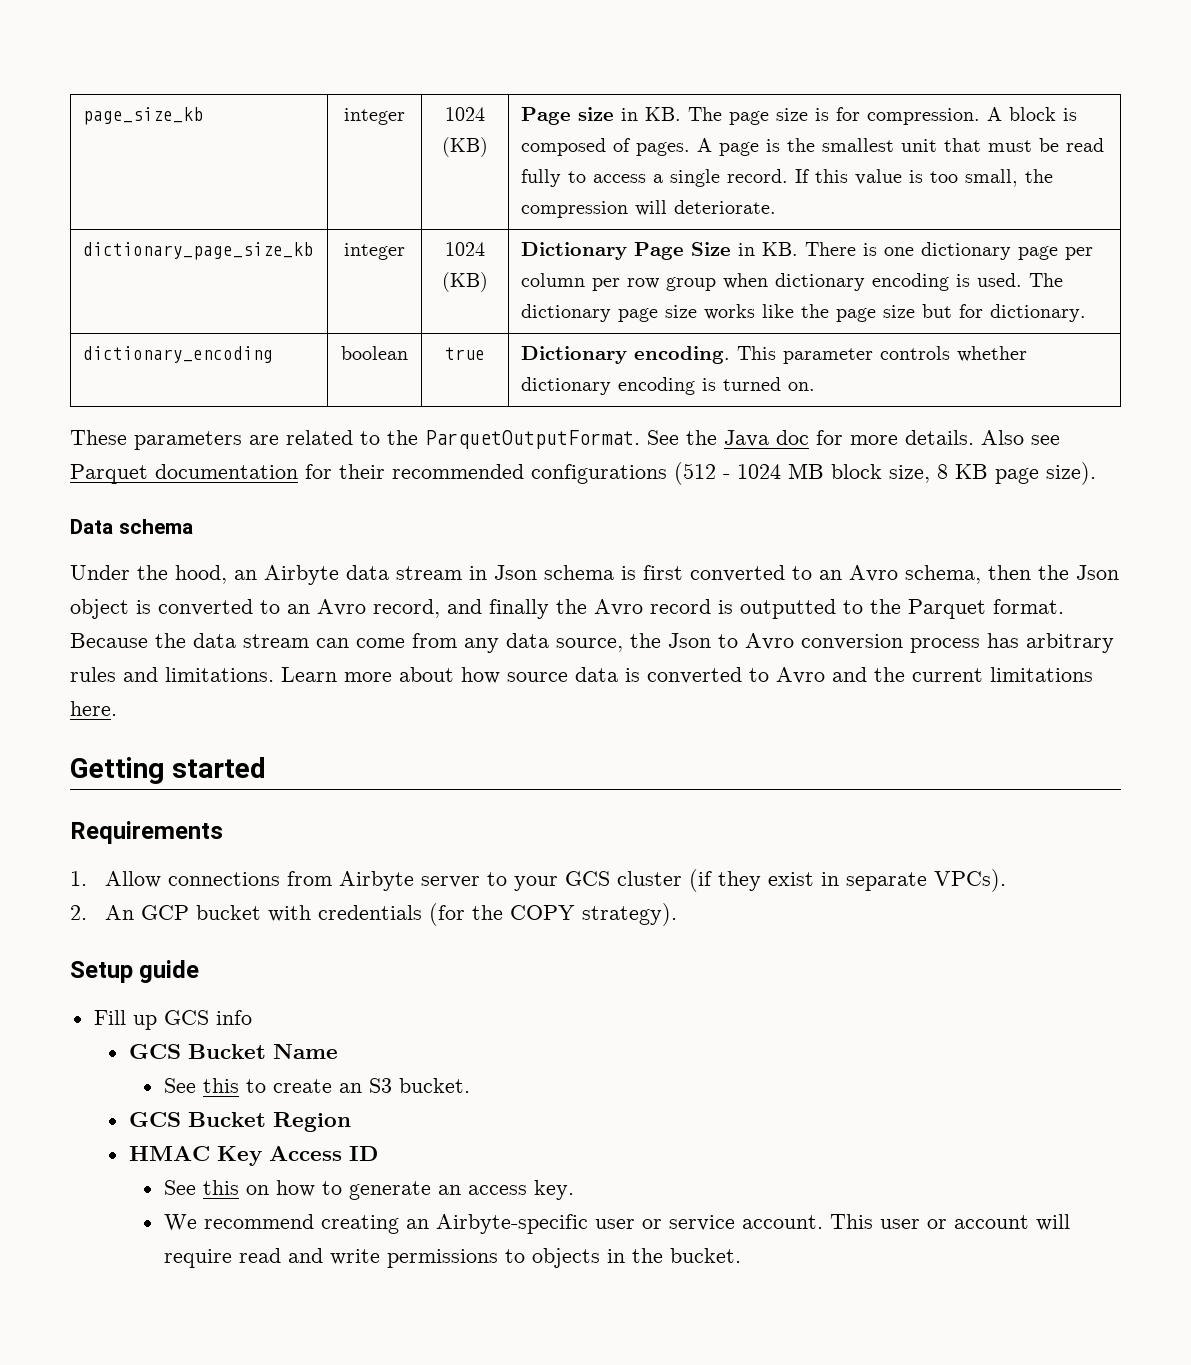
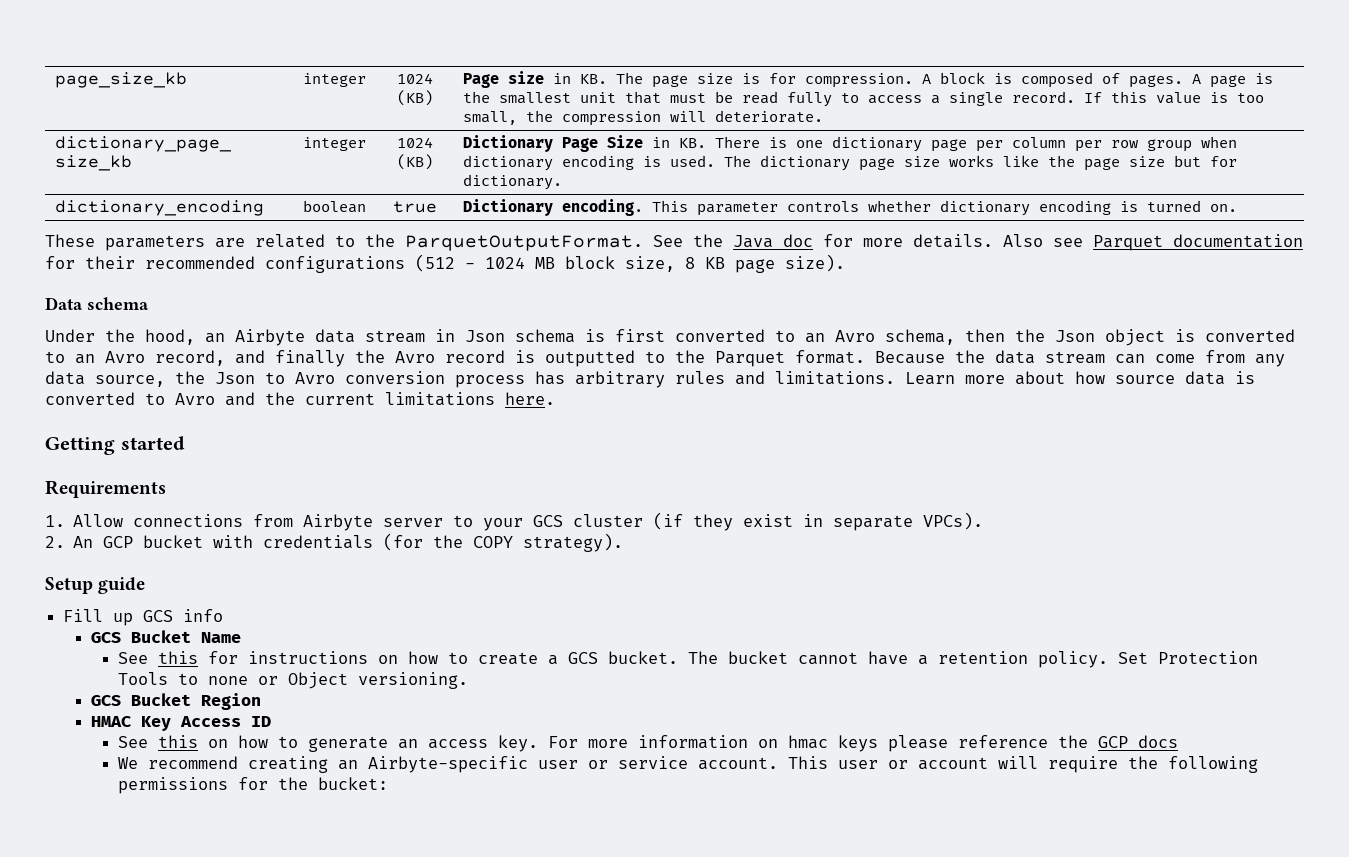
[245,1078,470,1093] to create an S3 bucket. -> [208,651,1259,668] [118,672,469,689] for instructions on how to create a GCS bucket. The bucket cannot have a retention policy. Set Protection Tools to none or Object versioning.
(574, 1190) none -> [548,735,1179,752] For more information on hmac keys please reference the GCP docs
[238,1248,741,1268] read and write permissions to objects in the bucket. -> [1128,756,1259,773] [118,777,389,794] the following permissions for the bucket:

